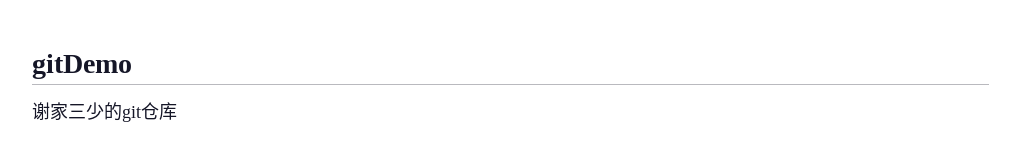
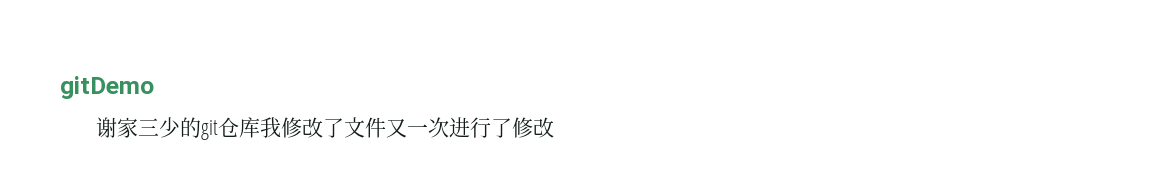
(177, 111) none -> [259,117,554,138] 我修改了文件又一次进行了修改

